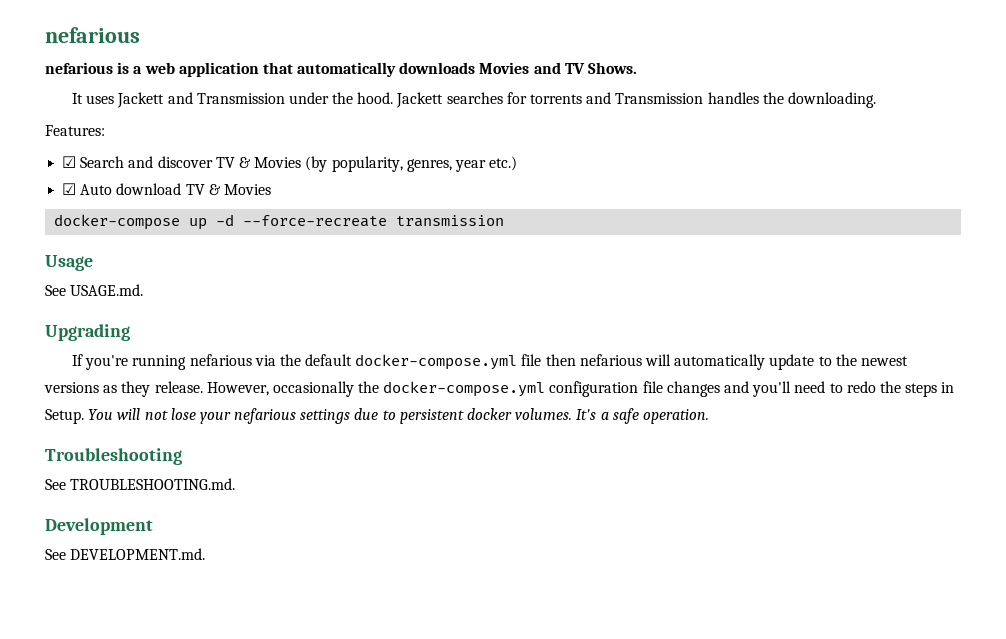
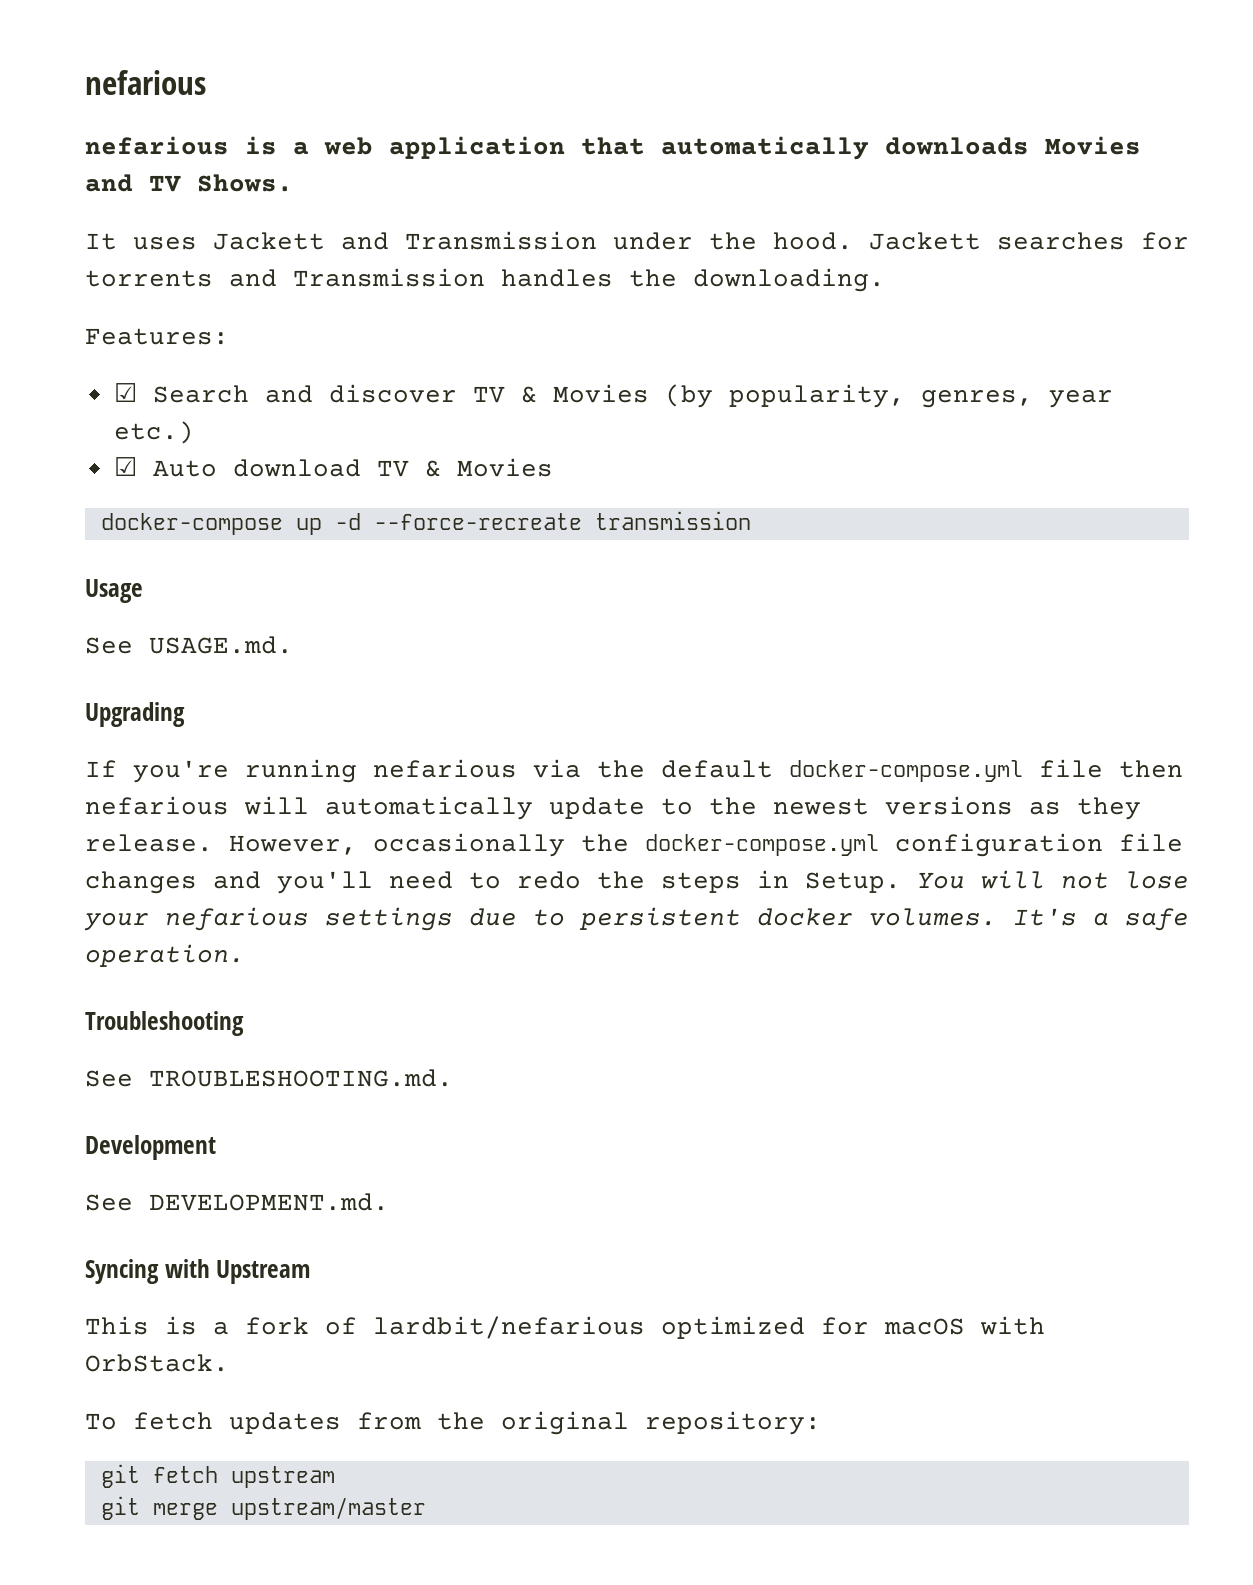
(206, 554) none -> [85,1259,311,1284] [85,1316,1045,1339] [85,1354,229,1372] [85,1411,821,1435] [100,1464,335,1488] [100,1496,426,1520] // Syncing with Upstream // This is a fork of lardbit/nefarious optimized for macOS with OrbStack. // To fetch updates from the original repository: // git fetch upstream // git merge upstream/master

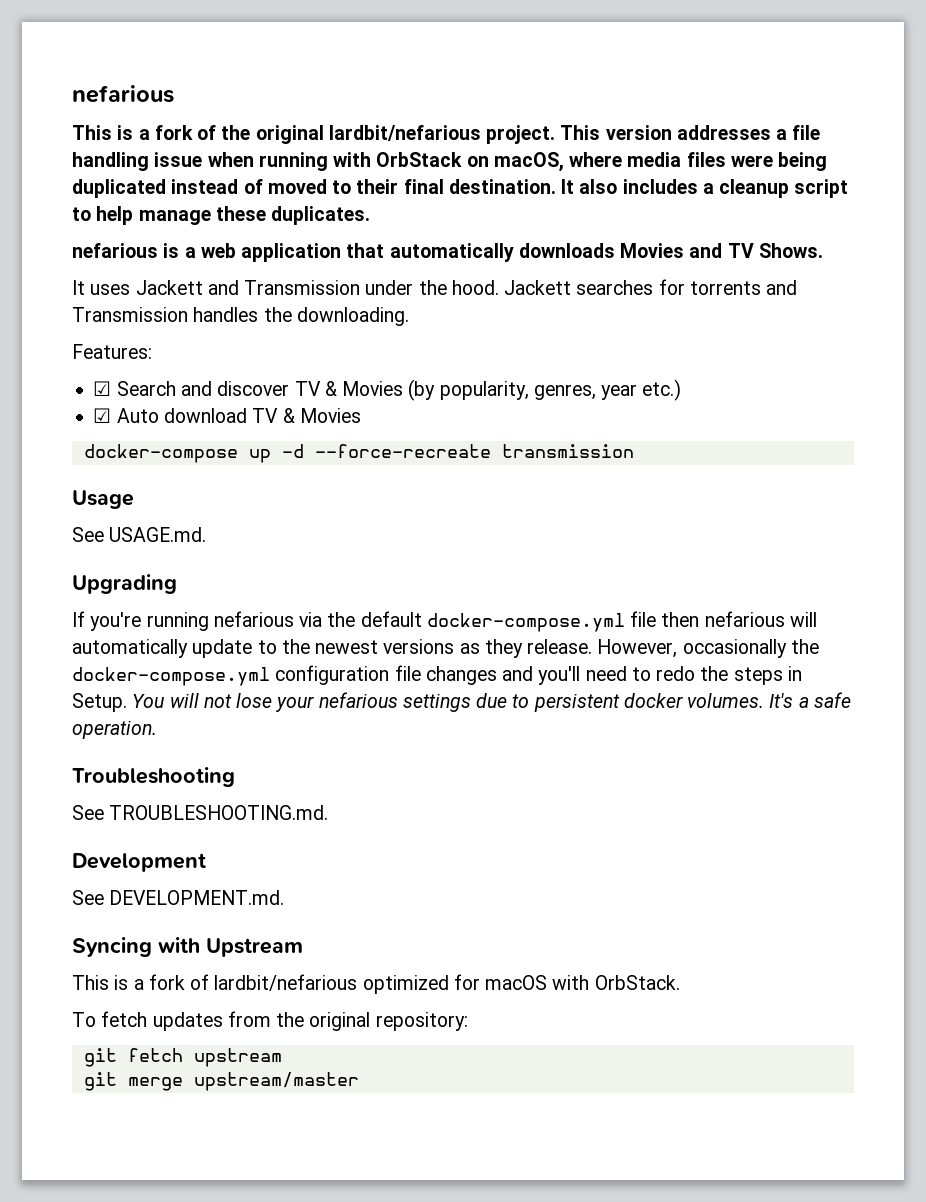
[85,70,206,95] nefarious -> [72,85,174,103] [72,125,821,144] [72,152,828,172] [72,179,849,198] [72,206,371,225] nefarious // This is a fork of the original lardbit/nefarious project. This version addresses a file handling issue when running with OrbStack on macOS, where media files were being duplicated instead of moved to their final destination. It also includes a cleanup script to help manage these duplicates.

